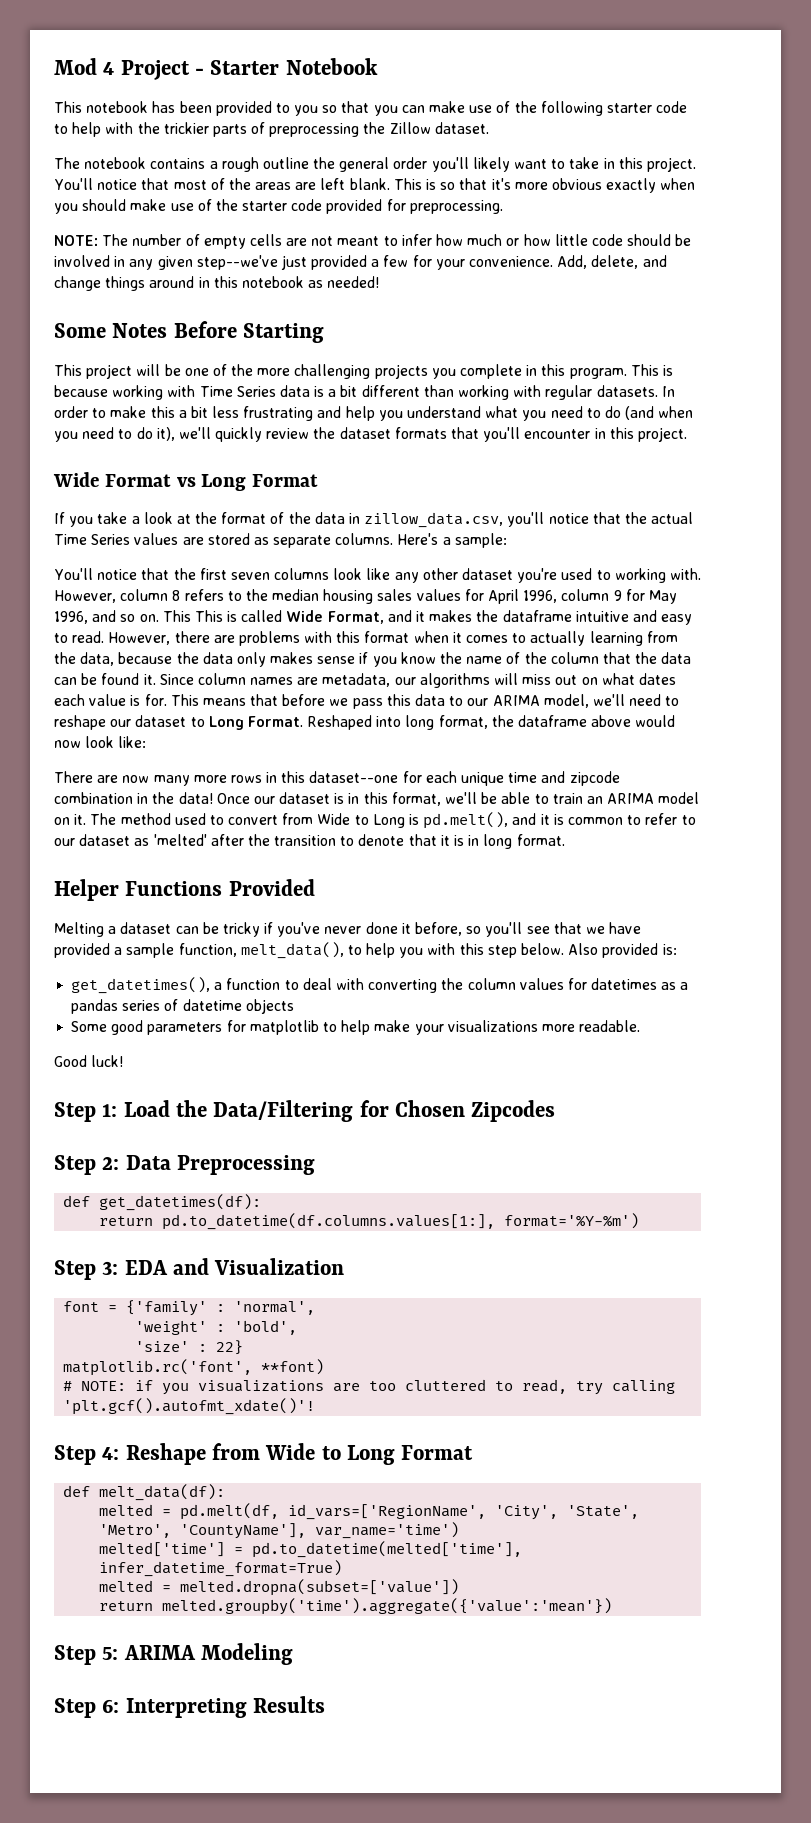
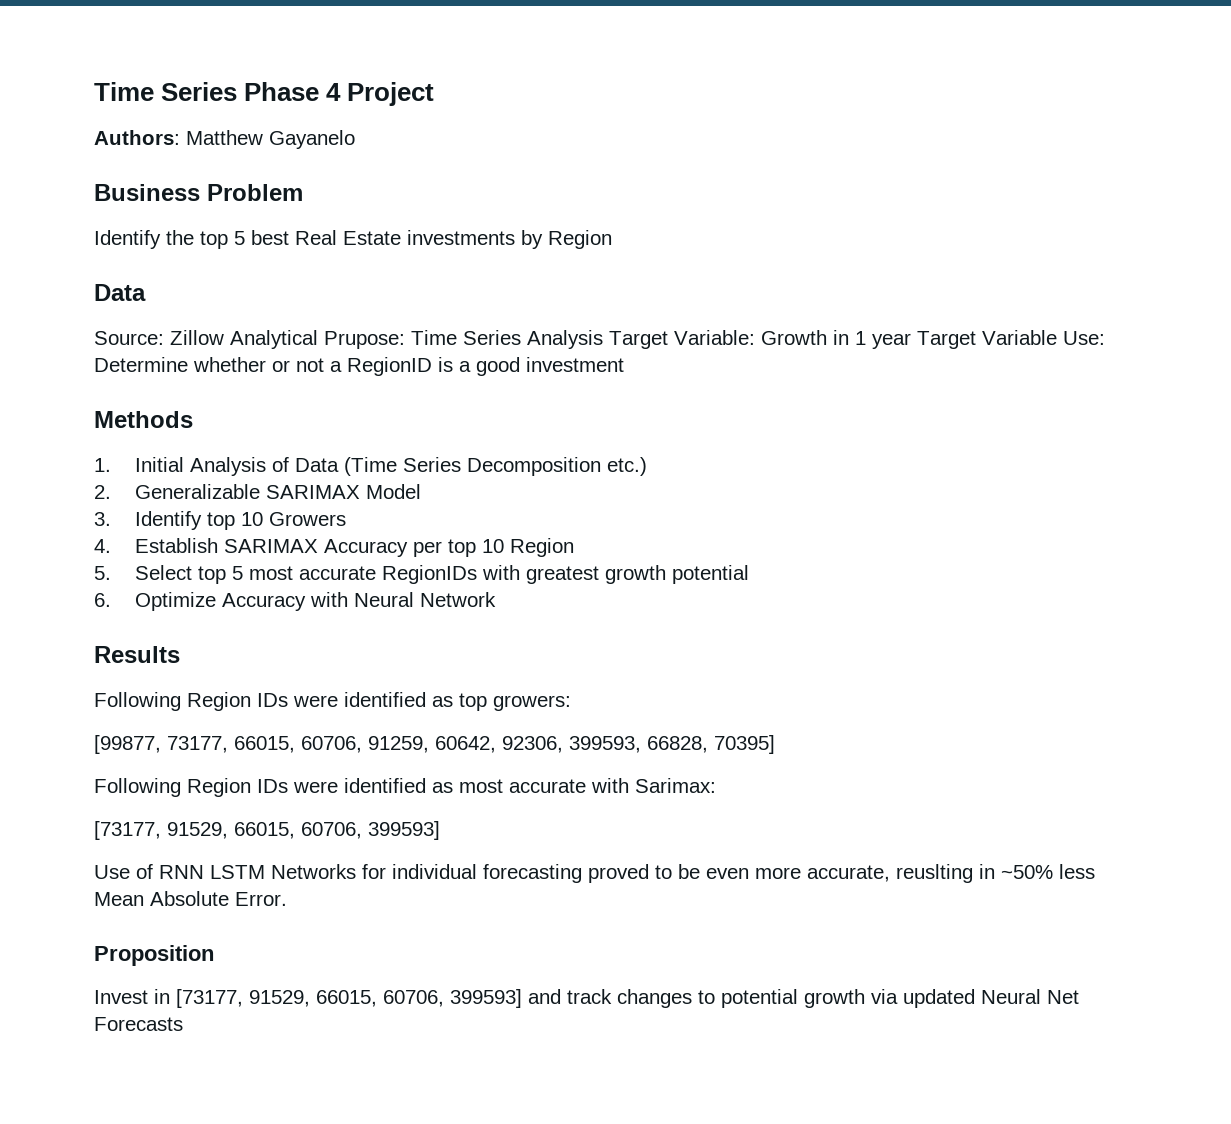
[54,58,97,75] Mod -> [94,82,320,101] Time Series Phase
[195,58,378,75] [54,101,688,116] [54,122,489,137] [54,157,696,172] [54,178,696,193] [54,199,503,214] [54,234,692,249] [54,255,667,270] [54,276,380,291] [54,321,325,343] [54,364,673,379] [54,385,675,400] [54,406,694,421] [54,427,687,442] [53,472,319,491] [54,512,694,528] [54,533,507,548] [54,568,701,583] [54,589,677,604] [54,610,693,625] [54,631,678,646] [54,652,692,667] [54,673,676,688] [54,694,680,709] [54,715,676,730] [54,736,147,748] [54,771,620,786] [54,792,700,806] [54,812,696,829] [54,834,565,849] [54,879,315,901] [54,922,642,937] [54,942,677,959] [71,977,689,994] [71,999,294,1014] [71,1020,641,1035] [54,1055,124,1067] [54,1100,556,1122] [54,1155,316,1175] [63,1194,262,1211] [99,1213,640,1230] [54,1258,345,1280] [63,1300,316,1316] [135,1320,298,1335] [135,1340,244,1355] [63,1359,325,1376] [63,1379,676,1395] [63,1398,316,1415] [54,1443,474,1465] [63,1484,226,1501] [99,1503,640,1520] [99,1522,460,1539] [99,1541,523,1558] [99,1560,343,1577] [99,1579,460,1596] [99,1598,613,1615] [54,1643,294,1665] [54,1696,326,1718] - Starter Notebook // This notebook has been provided to you so that you can make use of the following starter code to help with the trickier parts of preprocessing the Zillow dataset. // The notebook contains a rough outline the general order you'll likely want to take in this project. You'll notice that most of the areas are left blank. This is so that it's more obvious exactly when you should make use of the starter code provided for preprocessing. // NOTE: The number of empty cells are not meant to infer how much or how little code should be involved in any given step--we've just provided a few for your convenience. Add, delete, and change things around in this notebook as needed! // Some Notes Before Starting // This project will be one of the more challenging projects you complete in this program. This is because working with Time Series data is a bit different than working with regular datasets. In order to make this a bit less frustrating and help you understand what you need to do (and when you need to do it), we'll quickly review the dataset formats that you'll encounter in this project. // Wide Format vs Long Format // If you take a look at the format of the data in zillow_data.csv, you'll notice that the actual Time Series values are stored as separate columns. Here's a sample: // You'll notice that the first seven columns look like any other dataset you're used to working with. However, column 8 refers to the median housing sales values for April 1996, column 9 for May 1996, and so on. This This is called Wide Format, and it makes the dataframe intuitive and easy to read. However, there are problems with this format when it comes to actually learning from the data, because the data only makes sense if you know the name of the column that the data can be found it. Since column names are metadata, our algorithms will miss out on what dates each value is for. This means that before we pass this data to our ARIMA model, we'll need to reshape our dataset to Long Format. Reshaped into long format, the dataframe above would now look like: // There are now many more rows in this dataset--one for each unique time and zipcode combination in the data! Once our dataset is in this format, we'll be able to train an ARIMA model on it. The method used to convert from Wide to Long is pd.melt(), and it is common to refer to our dataset as 'melted' after the transition to denote that it is in long format. // Helper Functions Provided // Melting a dataset can be tricky if you've never done it before, so you'll see that we have provided a sample function, melt_data(), to help you with this step below. Also provided is: // get_datetimes(), a function to deal with converting the column values for datetimes as a pandas series of datetime objects // Some good parameters for matplotlib to help make your visualizations more readable. // Good luck! // Step 1: Load the Data/Filtering for Chosen Zipcodes // Step 2: Data Preprocessing // def get_datetimes(df): // return pd.to_datetime(df.columns.values[1:], format='%Y-%m') // Step 3: EDA and Visualization // font = {'family' : 'normal', // 'weight' : 'bold', // 'size' : 22} // matplotlib.rc('font', **font) // # NOTE: if you visualizations are too cluttered to read, try calling 'plt.gcf().autofmt_xdate()'! // Step 4: Reshape from Wide to Long Format // def melt_data(df): // melted = pd.melt(df, id_vars=['RegionName', 'City', 'State', 'Metro', 'CountyName'], var_name='time') // melted['time'] = pd.to_datetime(melted['time'], infer_datetime_format=True) // melted = melted.dropna(subset=['value']) // return melted.groupby('time').aggregate({'value':'mean'}) // Step 5: ARIMA Modeling // Step 6: Interpreting Results -> [94,130,355,149] [94,184,303,201] [94,230,612,249] [94,284,146,301] [94,330,1105,349] [94,357,624,376] [94,411,193,428] [94,457,647,476] [94,484,421,499] [94,511,346,530] [94,538,574,557] [94,565,749,584] [94,592,496,611] [94,646,180,663] [94,692,571,711] [94,735,775,754] [94,778,716,797] [94,821,440,840] [94,864,1095,883] [94,891,287,906] [94,945,214,966] [94,989,1079,1008] [94,1017,183,1031] // Authors: Matthew Gayanelo // Business Problem // Identify the top 5 best Real Estate investments by Region // Data // Source: Zillow Analytical Prupose: Time Series Analysis Target Variable: Growth in 1 year Target Variable Use: Determine whether or not a RegionID is a good investment // Methods // 1. Initial Analysis of Data (Time Series Decomposition etc.) // 2. Generalizable SARIMAX Model // 3. Identify top 10 Growers // 4. Establish SARIMAX Accuracy per top 10 Region // 5. Select top 5 most accurate RegionIDs with greatest growth potential // 6. Optimize Accuracy with Neural Network // Results // Following Region IDs were identified as top growers: // [99877, 73177, 66015, 60706, 91259, 60642, 92306, 399593, 66828, 70395] // Following Region IDs were identified as most accurate with Sarimax: // [73177, 91529, 66015, 60706, 399593] // Use of RNN LSTM Networks for individual forecasting proved to be even more accurate, reuslting in ~50% less Mean Absolute Error. // Proposition // Invest in [73177, 91529, 66015, 60706, 399593] and track changes to potential growth via updated Neural Net Forecasts

